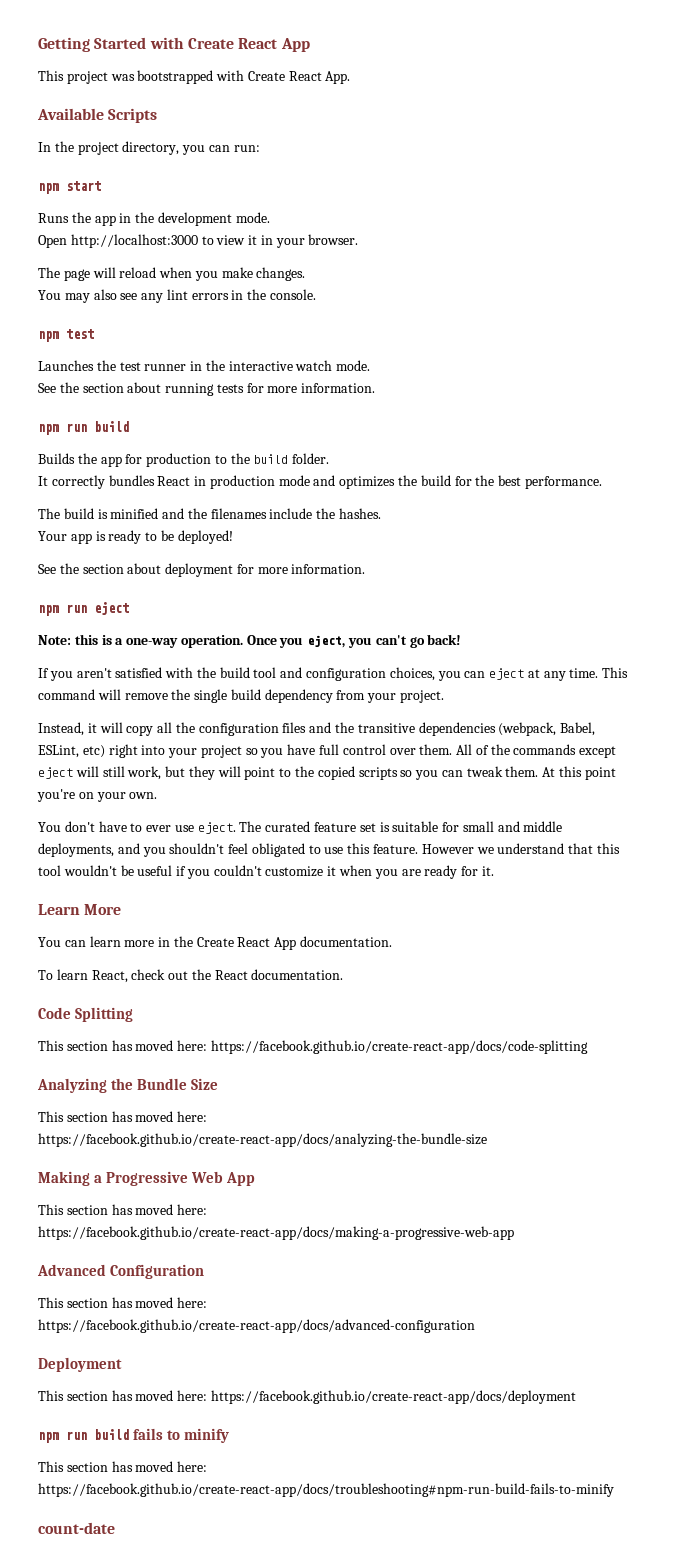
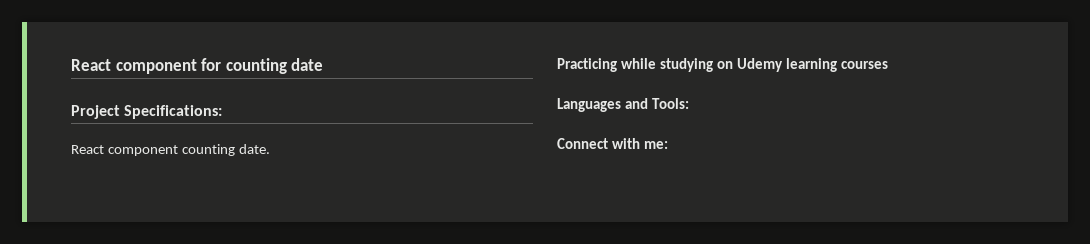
[38,37,310,52] [38,70,351,84] [37,108,158,123] [38,141,260,155] [38,181,101,194] [38,212,270,226] [38,234,359,248] [38,267,306,281] [38,289,317,303] [38,329,94,342] [38,360,371,371] [38,382,376,396] [38,421,129,435] [38,453,330,467] [38,475,602,489] [38,508,382,519] [38,530,233,544] [38,563,366,577] [38,602,129,616] [38,634,462,648] [38,667,629,681] [38,689,445,703] [38,722,596,736] [38,744,617,758] [38,766,616,780] [37,789,158,802] [38,821,563,834] [38,843,620,857] [38,865,494,879] [38,904,122,915] [38,936,393,950] [38,969,344,983] [38,1007,133,1022] [38,1040,588,1054] [37,1078,218,1093] [38,1111,208,1122] [38,1133,487,1147] [38,1171,255,1186] [38,1204,208,1215] [38,1226,514,1240] [37,1264,204,1279] [38,1297,208,1308] [38,1319,475,1333] [38,1357,122,1372] [38,1390,576,1404] [38,1428,229,1443] [38,1461,208,1472] [38,1483,614,1497] [38,1522,115,1534] Getting Started with Create React App // This project was bootstrapped with Create React App. // Available Scripts // In the project directory, you can run: // npm start // Runs the app in the development mode. // Open http://localhost:3000 to view it in your browser. // The page will reload when you make changes. // You may also see any lint errors in the console. // npm test // Launches the test runner in the interactive watch mode. // See the section about running tests for more information. // npm run build // Builds the app for production to the build folder. // It correctly bundles React in production mode and optimizes the build for the best performance. // The build is minified and the filenames include the hashes. // Your app is ready to be deployed! // See the section about deployment for more information. // npm run eject // Note: this is a one-way operation. Once you eject, you can't go back! // If you aren't satisfied with the build tool and configuration choices, you can eject at any time. This command will remove the single build dependency from your project. // Instead, it will copy all the configuration files and the transitive dependencies (webpack, Babel, ESLint, etc) right into your project so you have full control over them. All of the commands except eject will still work, but they will point to the copied scripts so you can tweak them. At this point you're on your own. // You don't have to ever use eject. The curated feature set is suitable for small and middle deployments, and you shouldn't feel obligated to use this feature. However we understand that this tool wouldn't be useful if you couldn't customize it when you are ready for it. // Learn More // You can learn more in the Create React App documentation. // To learn React, check out the React documentation. // Code Splitting // This section has moved here: https://facebook.github.io/create-react-app/docs/code-splitting // Analyzing the Bundle Size // This section has moved here: https://facebook.github.io/create-react-app/docs/analyzing-the-bundle-size // Making a Progressive Web App // This section has moved here: https://facebook.github.io/create-react-app/docs/making-a-progressive-web-app // Advanced Configuration // This section has moved here: https://facebook.github.io/create-react-app/docs/advanced-configuration // Deployment // This section has moved here: https://facebook.github.io/create-react-app/docs/deployment // npm run build fails to minify // This section has moved here: https://facebook.github.io/create-react-app/docs/troubleshooting#npm-run-build-fails-to-minify // count-date -> [71,58,324,74] [71,105,223,119] [71,144,270,156] [557,58,889,72] [557,98,690,112] [557,138,669,149] React component for counting date // Project Specifications: // React component counting date. // Practicing while studying on Udemy learning courses // Languages and Tools: // Connect with me:

